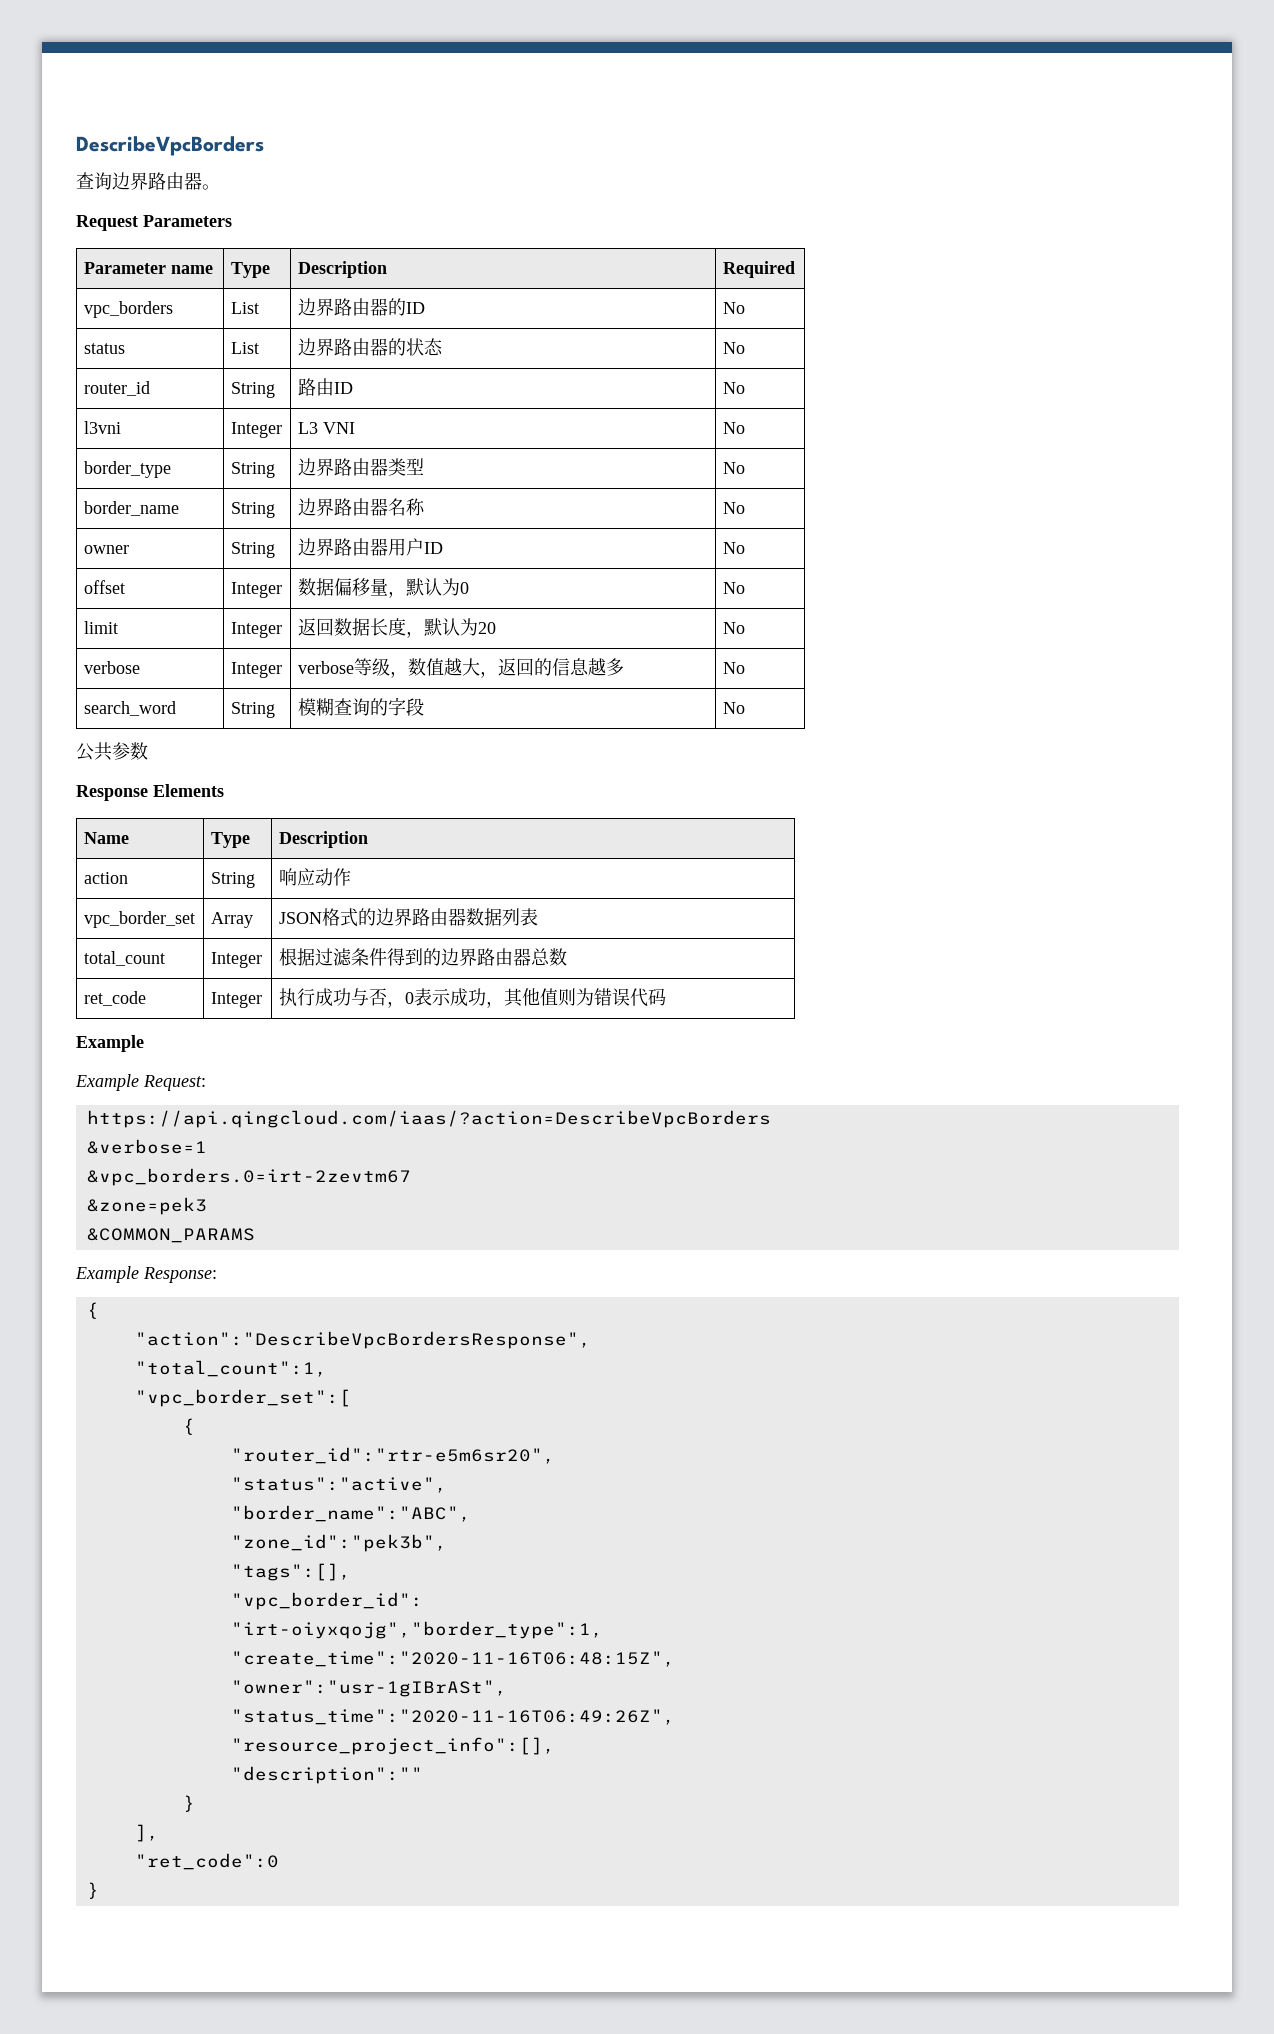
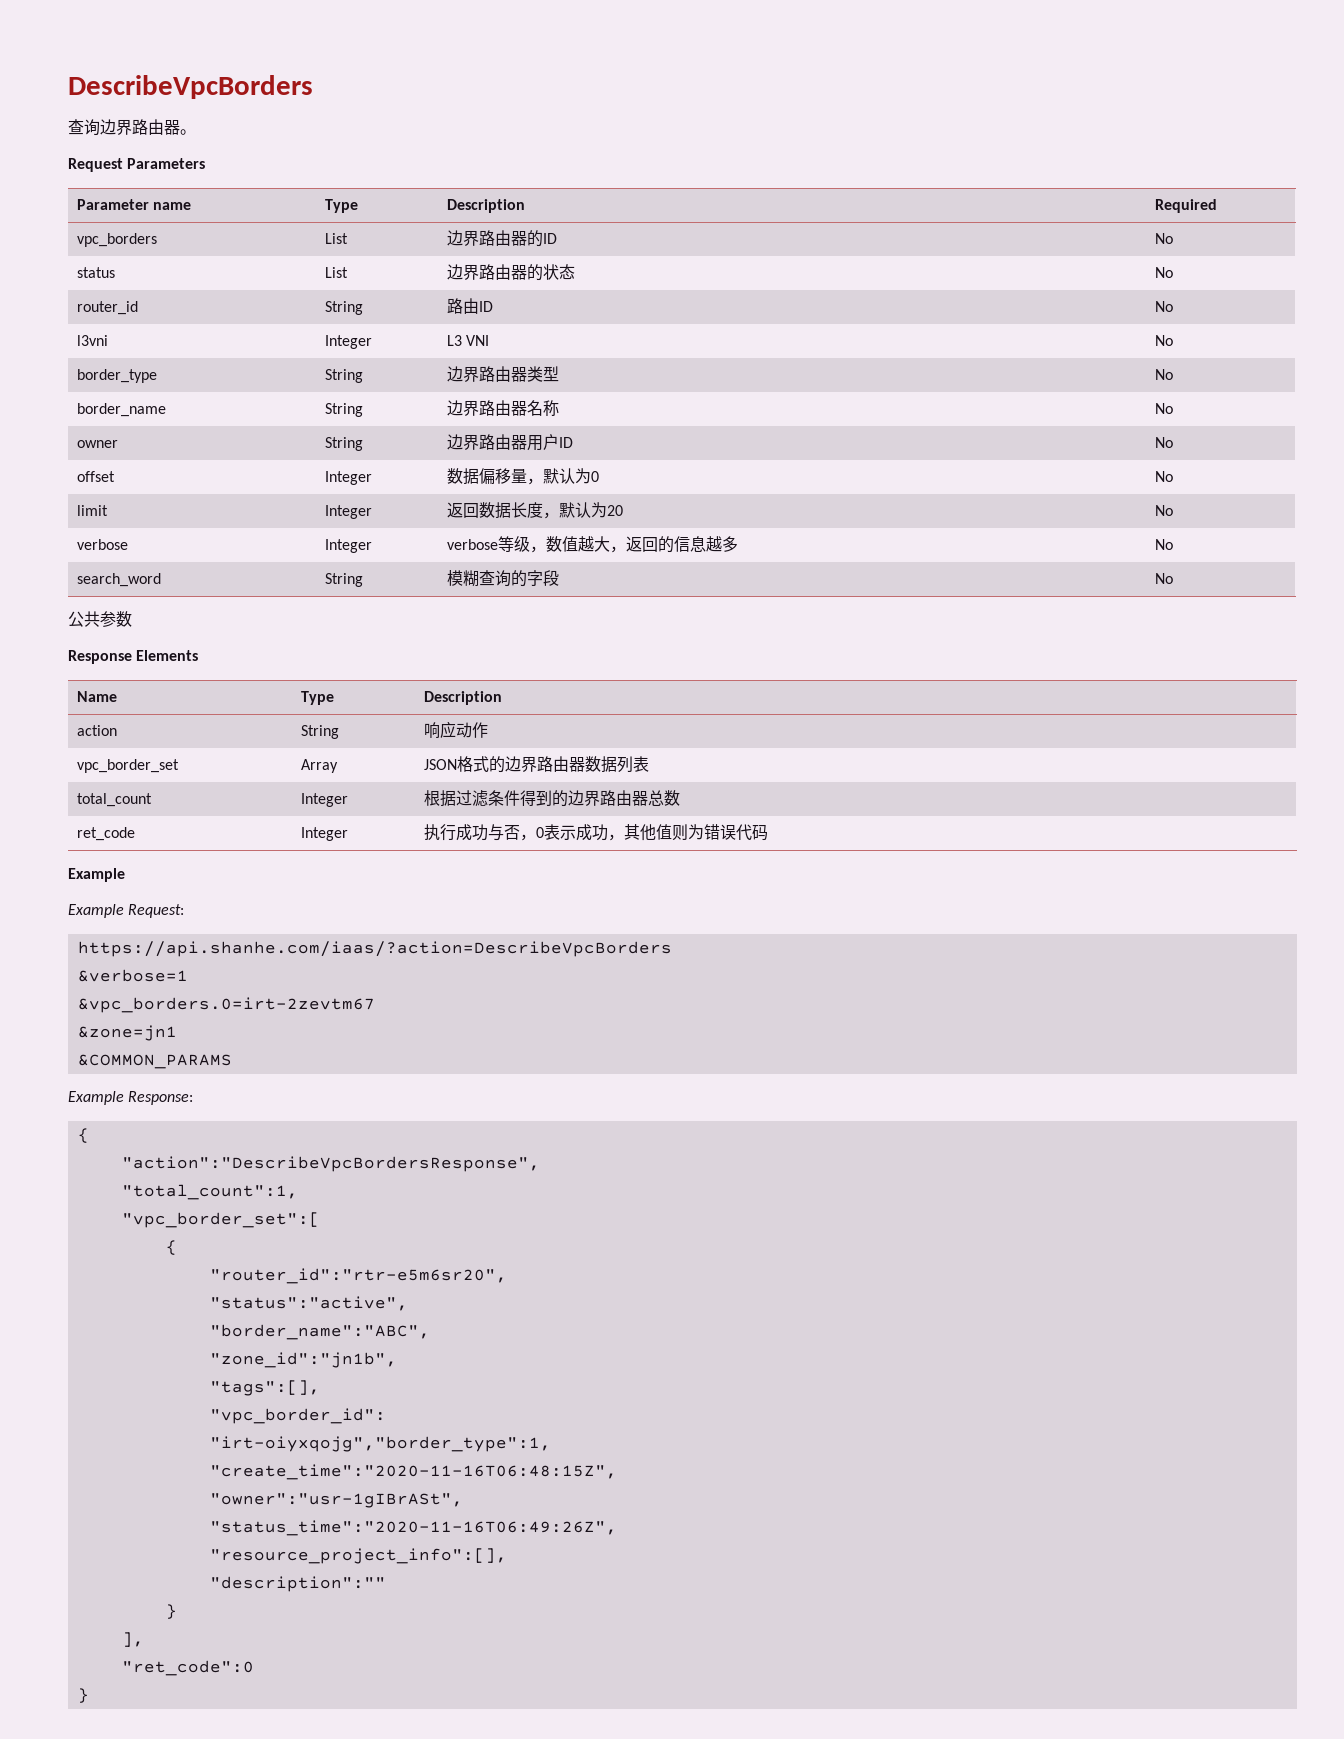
[86,1110,771,1128] https://api.qingcloud.com/iaas/?action=DescribeVpcBorders -> [77,941,672,957] https://api.shanhe.com/iaas/?action=DescribeVpcBorders
[86,1197,207,1215] &zone=pek3 -> [77,1025,177,1041] &zone=jn1
[230,1534,447,1552] "zone_id":"pek3b", -> [209,1352,397,1368] "zone_id":"jn1b",

